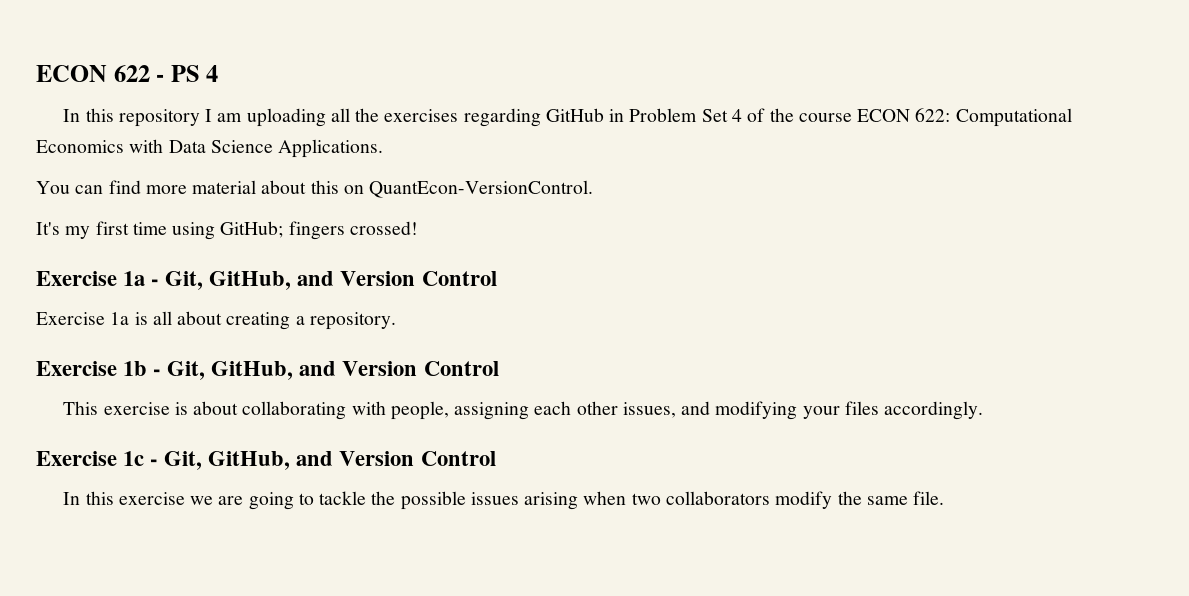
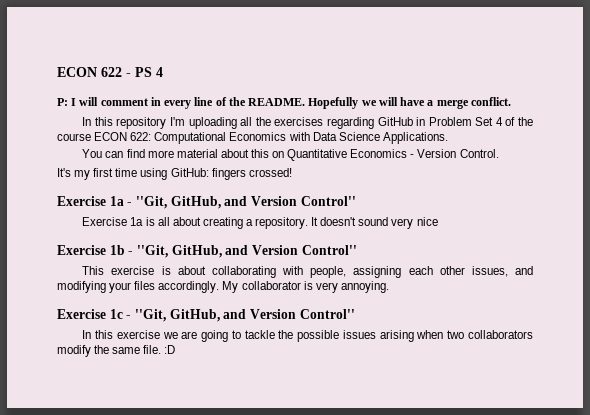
(219, 73) none -> [57,97,511,109] // P: I will comment in every line of the README. Hopefully we will have a merge conflict.
[205,109,243,122] I am -> [170,117,186,126] I'm
[369,180,594,198] QuantEcon-VersionControl. -> [287,149,499,161] Quantitative Economics - Version Control.
[220,221,284,238] GitHub; -> [170,168,209,177] GitHub:
[165,271,497,290] Git, GitHub, and Version Control -> [135,196,356,209] ''Git, GitHub, and Version Control''
(396, 321) none -> [311,217,438,229] It doesn't sound very nice
[167,361,499,380] Git, GitHub, and Version Control -> [136,245,357,258] ''Git, GitHub, and Version Control''
(984, 410) none -> [222,281,389,293] My collaborator is very annoying.
[164,451,496,470] Git, GitHub, and Version Control -> [134,309,355,322] ''Git, GitHub, and Version Control''
(945, 498) none -> [164,345,176,354] :D

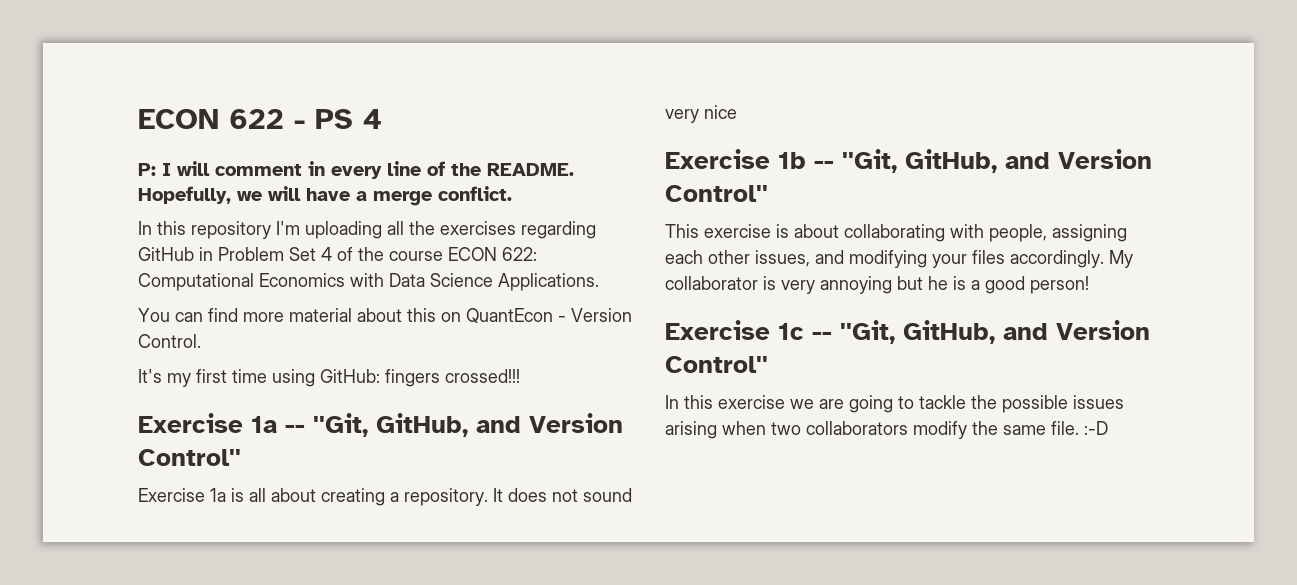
[308,97,359,109] Hopefully -> [138,186,231,204] Hopefully,
[287,149,408,161] Quantitative Economics -> [466,308,553,324] QuantEcon
[248,168,292,177] [57,196,133,206] crossed! // Exercise 1a - -> [445,369,520,383] [138,413,305,433] crossed!!! // Exercise 1a --
[320,217,357,226] doesn't -> [508,488,578,502] does not
[128,251,134,255] - -> [814,160,834,169] --
[340,281,389,293] annoying. -> [820,276,1089,294] annoying but he is a good person!
[126,315,132,319] - -> [812,331,832,340] --
[164,345,176,354] :D -> [1084,421,1108,435] :-D

